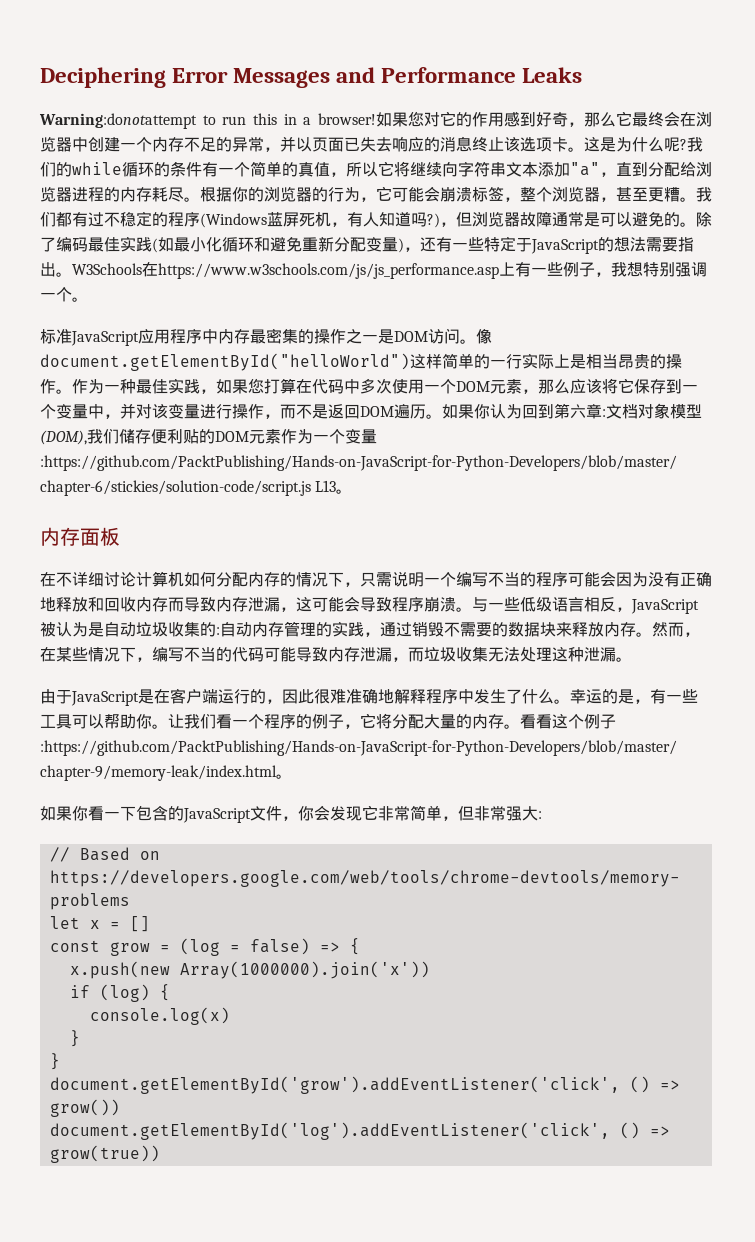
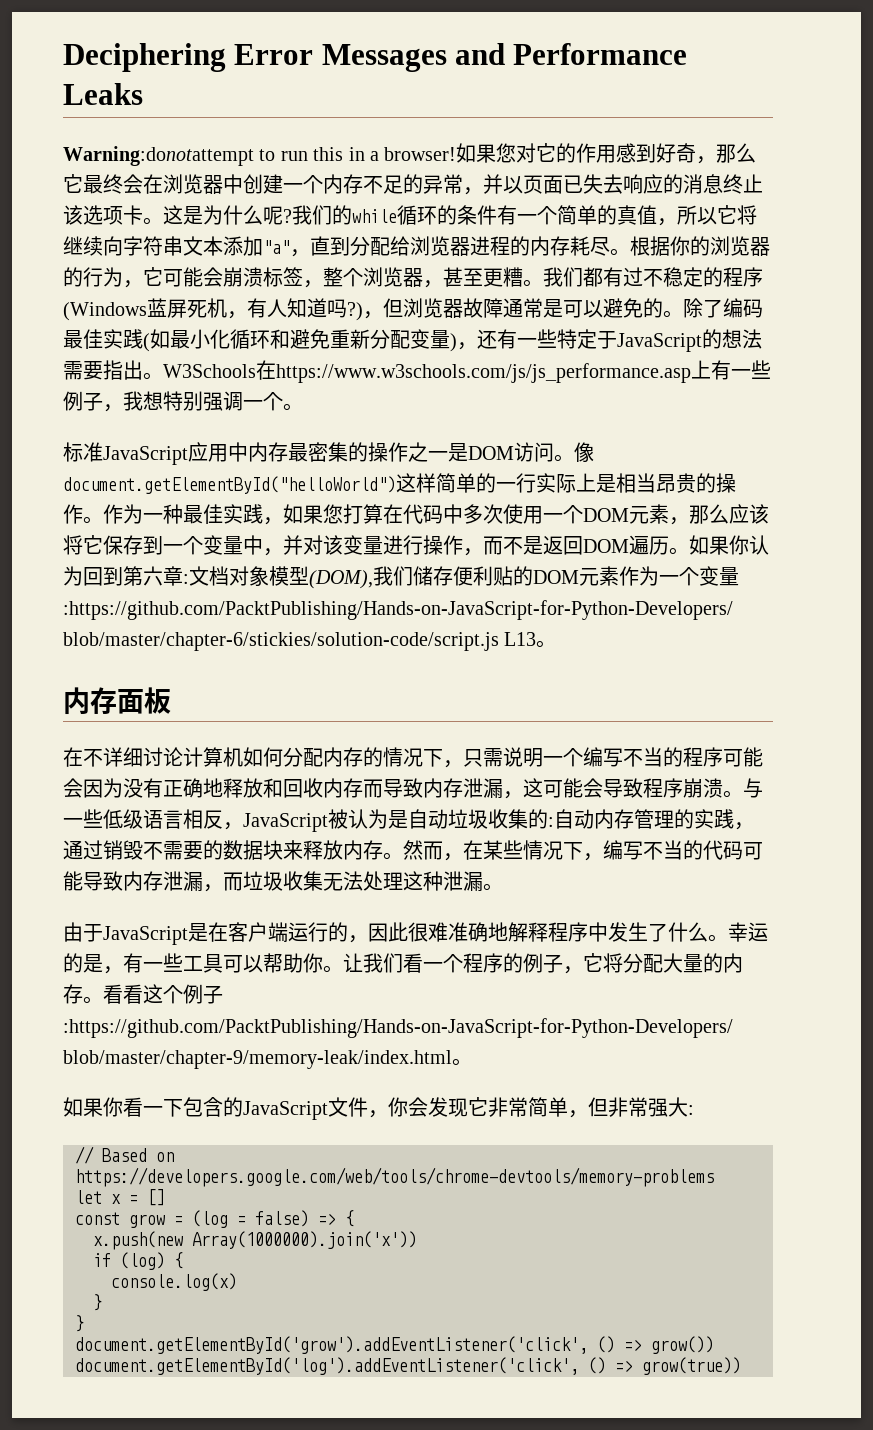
[170,329,202,344] 程序 -> (228, 453) none

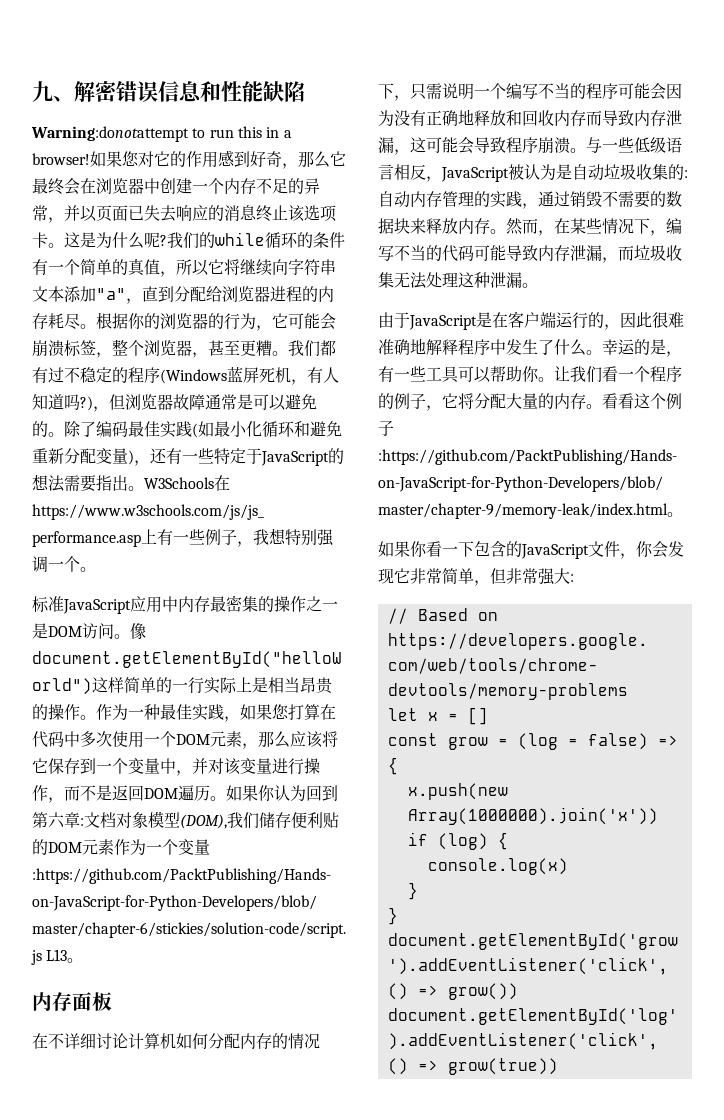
[63,43,688,72] [63,83,143,105] Deciphering Error Messages and Performance Leaks -> [32,81,305,102] 九、解密错误信息和性能缺陷

